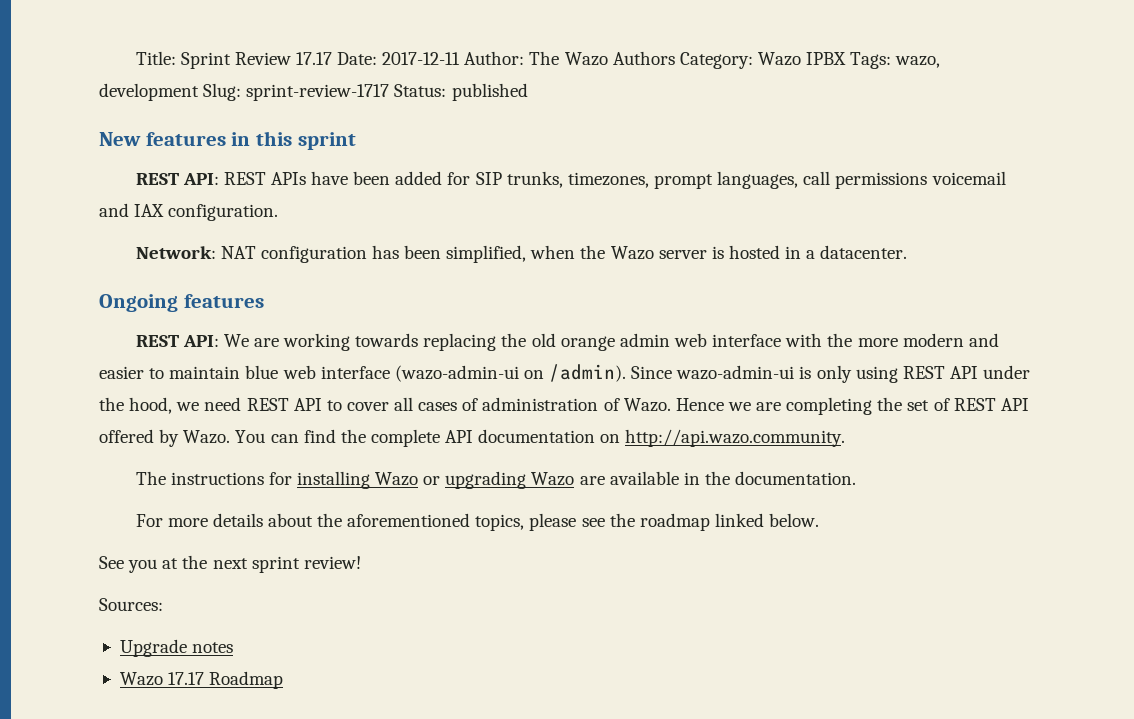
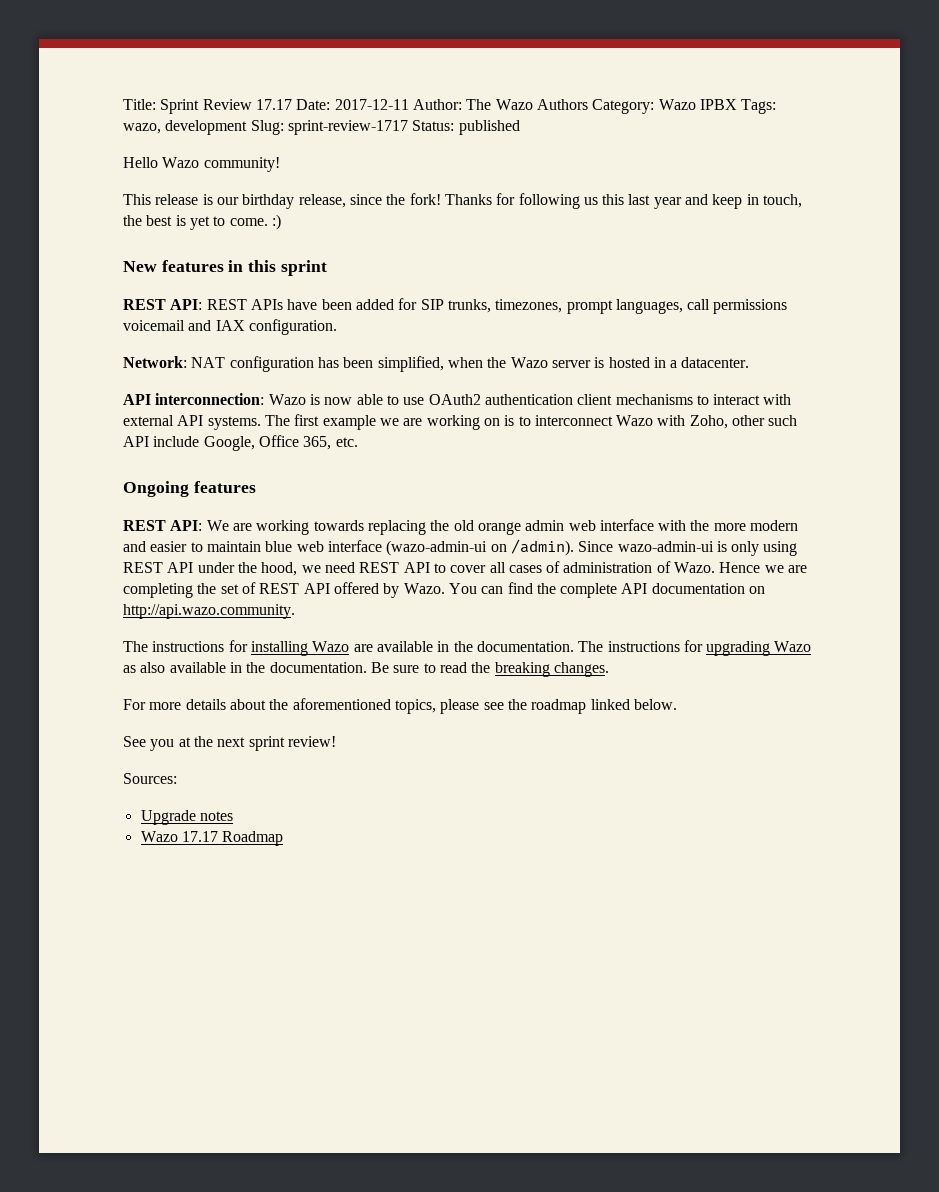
(528, 92) none -> [123,157,280,172] [123,193,803,209] [123,214,281,230] // Hello Wazo community! // This release is our birthday release, since the fork! Thanks for following us this last year and keep in touch, the best is yet to come. :)
(908, 252) none -> [123,393,792,405] [123,414,798,430] [123,435,358,451] // API interconnection: Wazo is now able to use OAuth2 authentication client mechanisms to interact with external API systems. The first example we are working on is to interconnect Wazo with Zoho, other such API include Google, Office 365, etc.
[423,471,575,489] or upgrading Wazo -> (350, 646) none
(857, 478) none -> [578,640,812,656] [123,662,609,677] The instructions for upgrading Wazo as also available in the documentation. Be sure to read the breaking changes.

